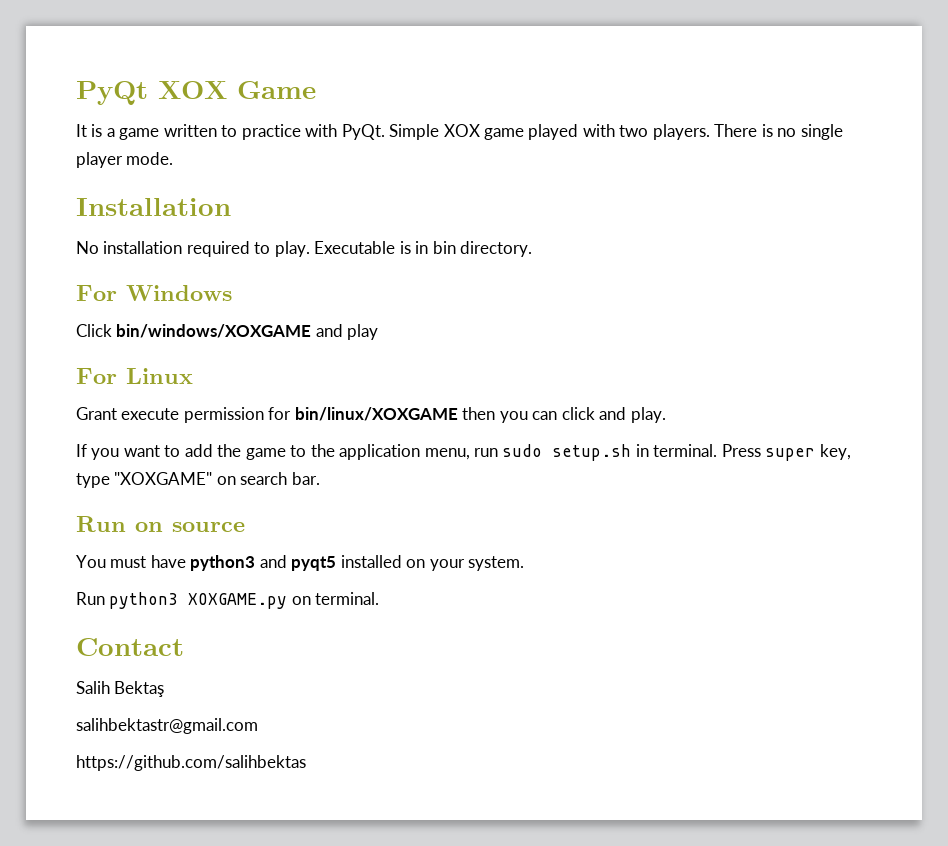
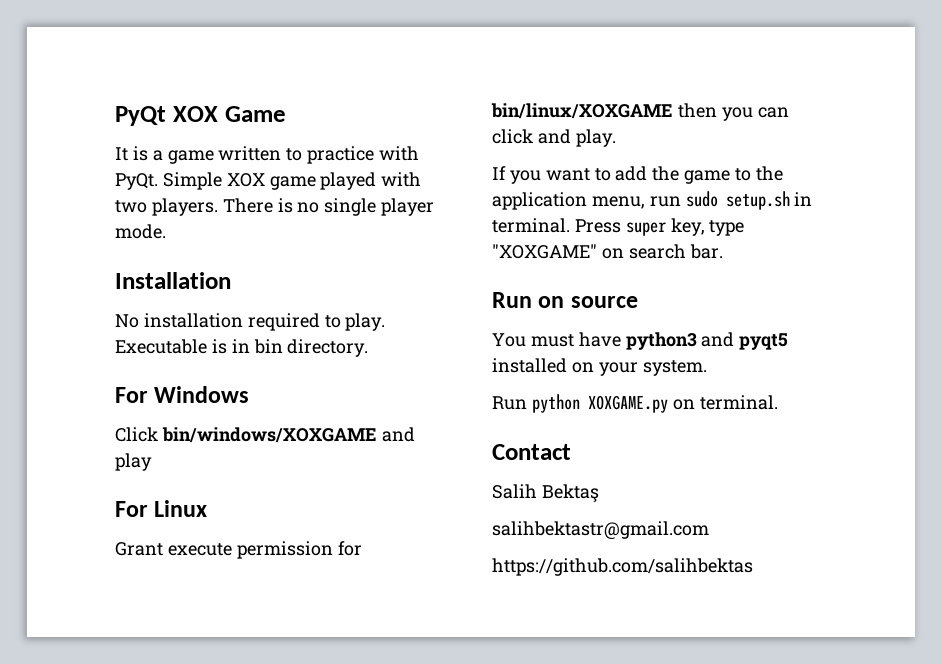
[109,592,179,609] python3 -> [531,394,580,413] python

